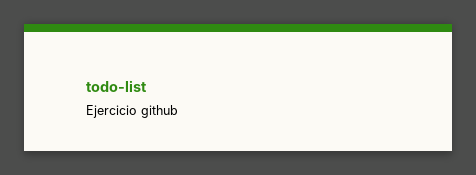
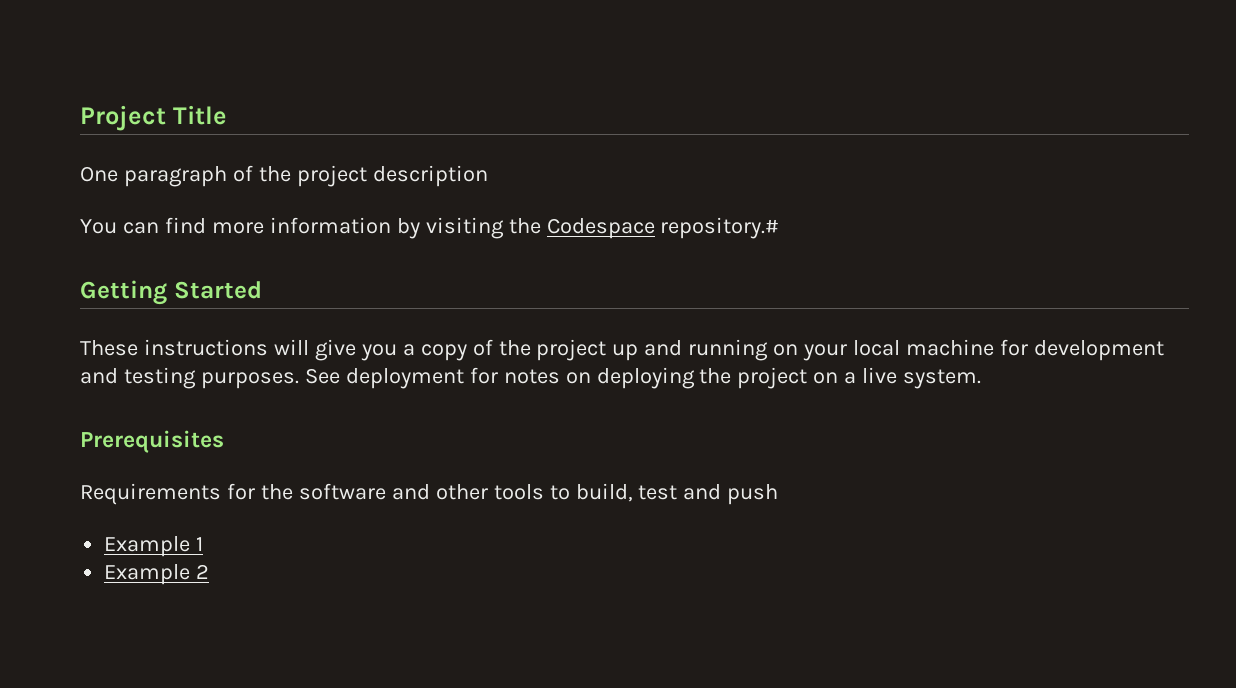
[86,80,147,92] [86,105,178,118] todo-list // Ejercicio github -> [80,105,227,131] [80,165,488,187] [80,217,780,239] [80,280,262,305] [80,339,1164,361] [80,367,982,389] [80,430,224,453] [80,483,779,505] [104,536,204,557] [104,564,210,585] Project Title // One paragraph of the project description // You can find more information by visiting the Codespace repository.# // Getting Started // These instructions will give you a copy of the project up and running on your local machine for development and testing purposes. See deployment for notes on deploying the project on a live system. // Prerequisites // Requirements for the software and other tools to build, test and push // Example 1 // Example 2

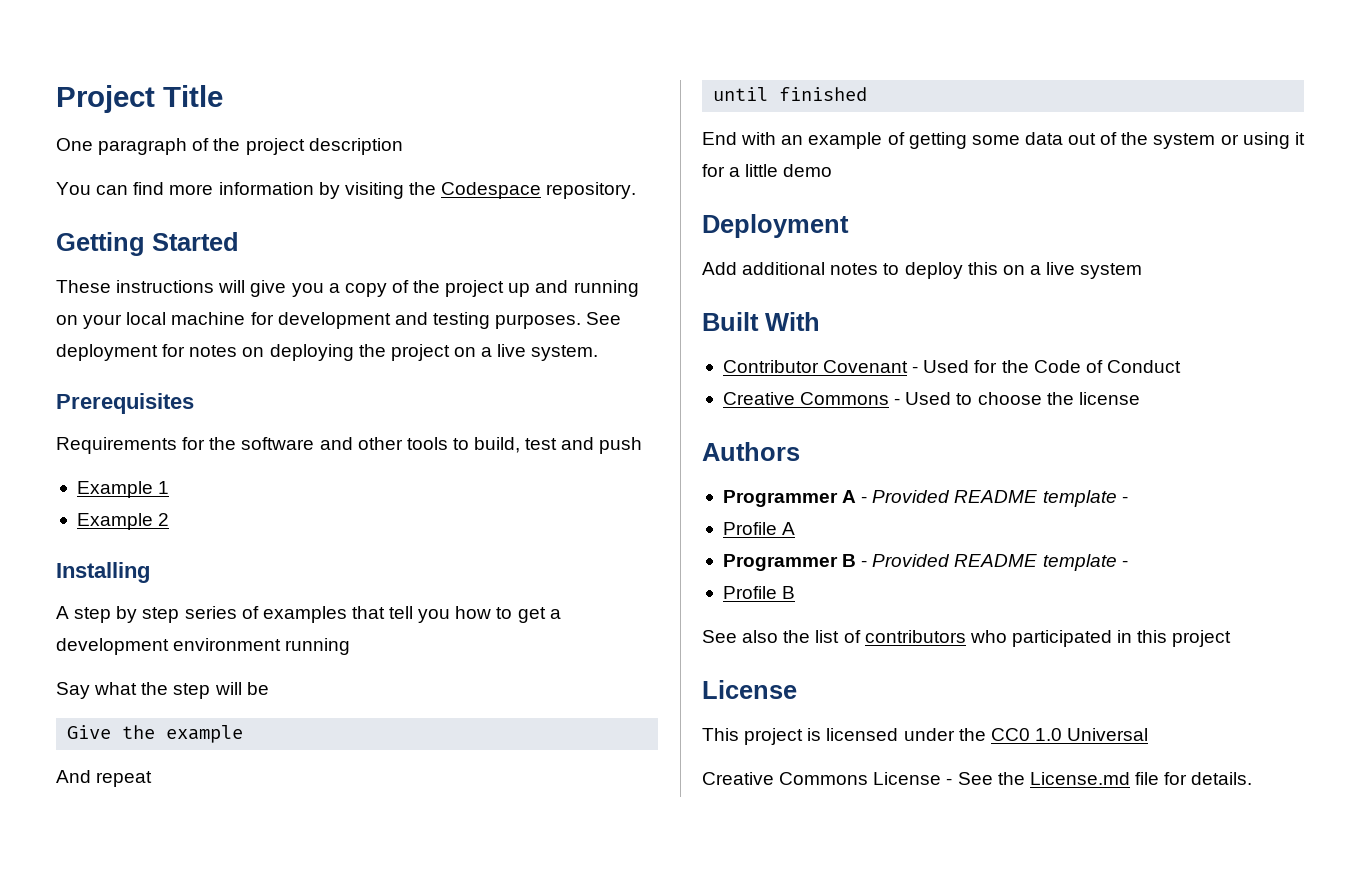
[660,217,780,239] repository.# -> [546,182,637,199] repository.
(210, 571) none -> [56,562,150,583] [56,606,561,623] [56,638,351,655] [56,682,269,699] [67,725,244,743] [56,770,153,787] [713,87,868,101] [702,132,1305,149] [702,164,833,177] [702,214,849,238] [702,262,1143,279] [702,312,820,331] [722,360,1181,373] [722,392,1140,405] [702,442,800,461] [722,490,1128,507] [722,522,796,535] [722,554,1128,571] [722,586,796,599] [702,630,1232,647] [702,680,797,699] [702,728,1149,745] [702,772,1253,785] // Installing // A step by step series of examples that tell you how to get a development environment running // Say what the step will be // Give the example // And repeat // until finished // End with an example of getting some data out of the system or using it for a little demo // Deployment // Add additional notes to deploy this on a live system // Built With // Contributor Covenant - Used for the Code of Conduct // Creative Commons - Used to choose the license // Authors // Programmer A - Provided README template - // Profile A // Programmer B - Provided README template - // Profile B // See also the list of contributors who participated in this project // License // This project is licensed under the CC0 1.0 Universal // Creative Commons License - See the License.md file for details.

